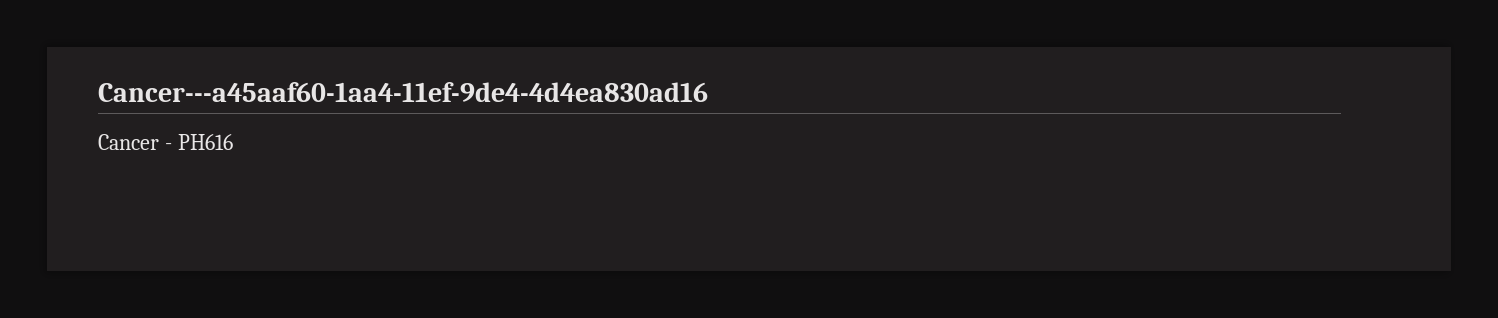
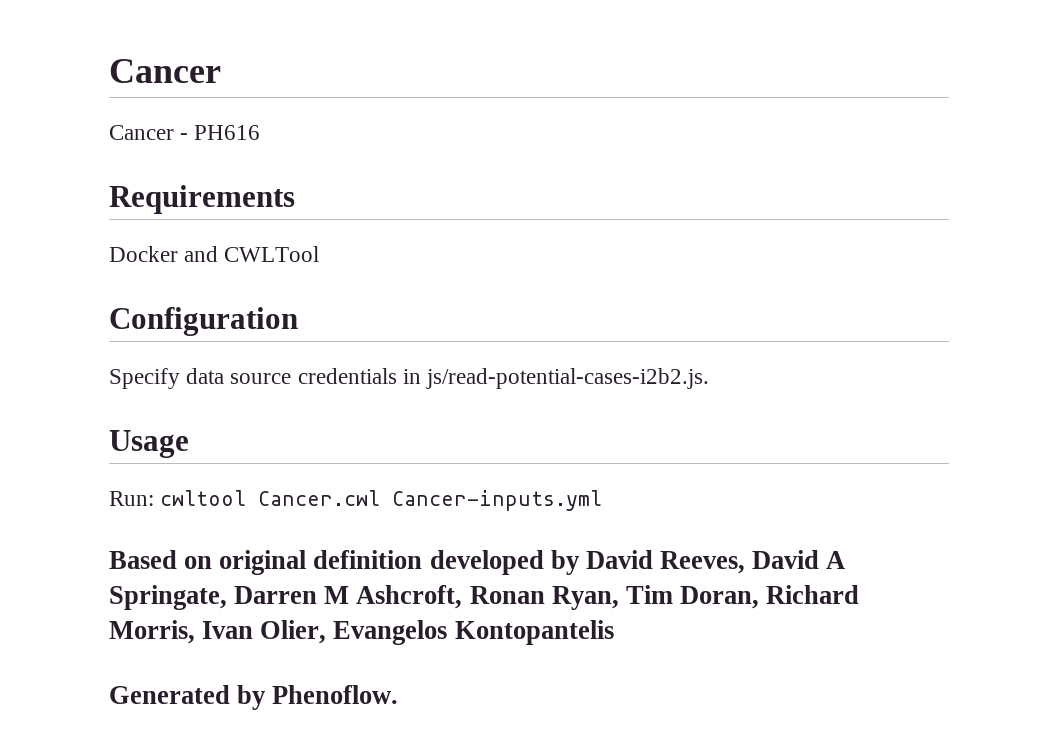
[98,82,708,102] Cancer---a45aaf60-1aa4-11ef-9de4-4d4ea830ad16 -> [109,59,221,83] Cancer
(233, 142) none -> [109,185,295,214] [109,246,320,262] [109,307,298,336] [109,368,710,389] [109,430,189,458] [109,490,603,511] [109,550,846,575] [109,585,860,610] [109,620,614,645] [109,685,399,710] // Requirements // Docker and CWLTool // Configuration // Specify data source credentials in js/read-potential-cases-i2b2.js. // Usage // Run: cwltool Cancer.cwl Cancer-inputs.yml // Based on original definition developed by David Reeves, David A Springate, Darren M Ashcroft, Ronan Ryan, Tim Doran, Richard Morris, Ivan Olier, Evangelos Kontopantelis // Generated by Phenoflow.

